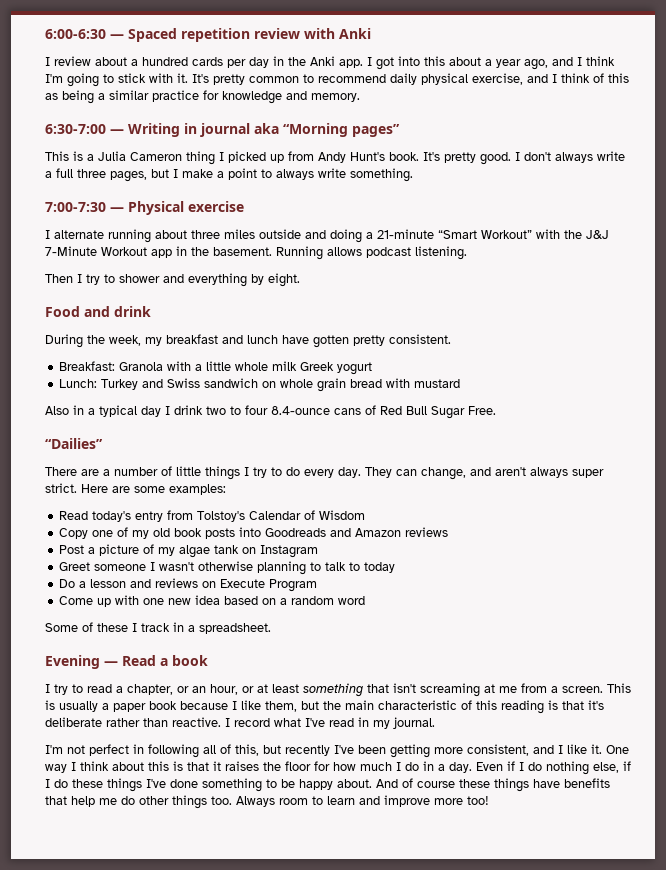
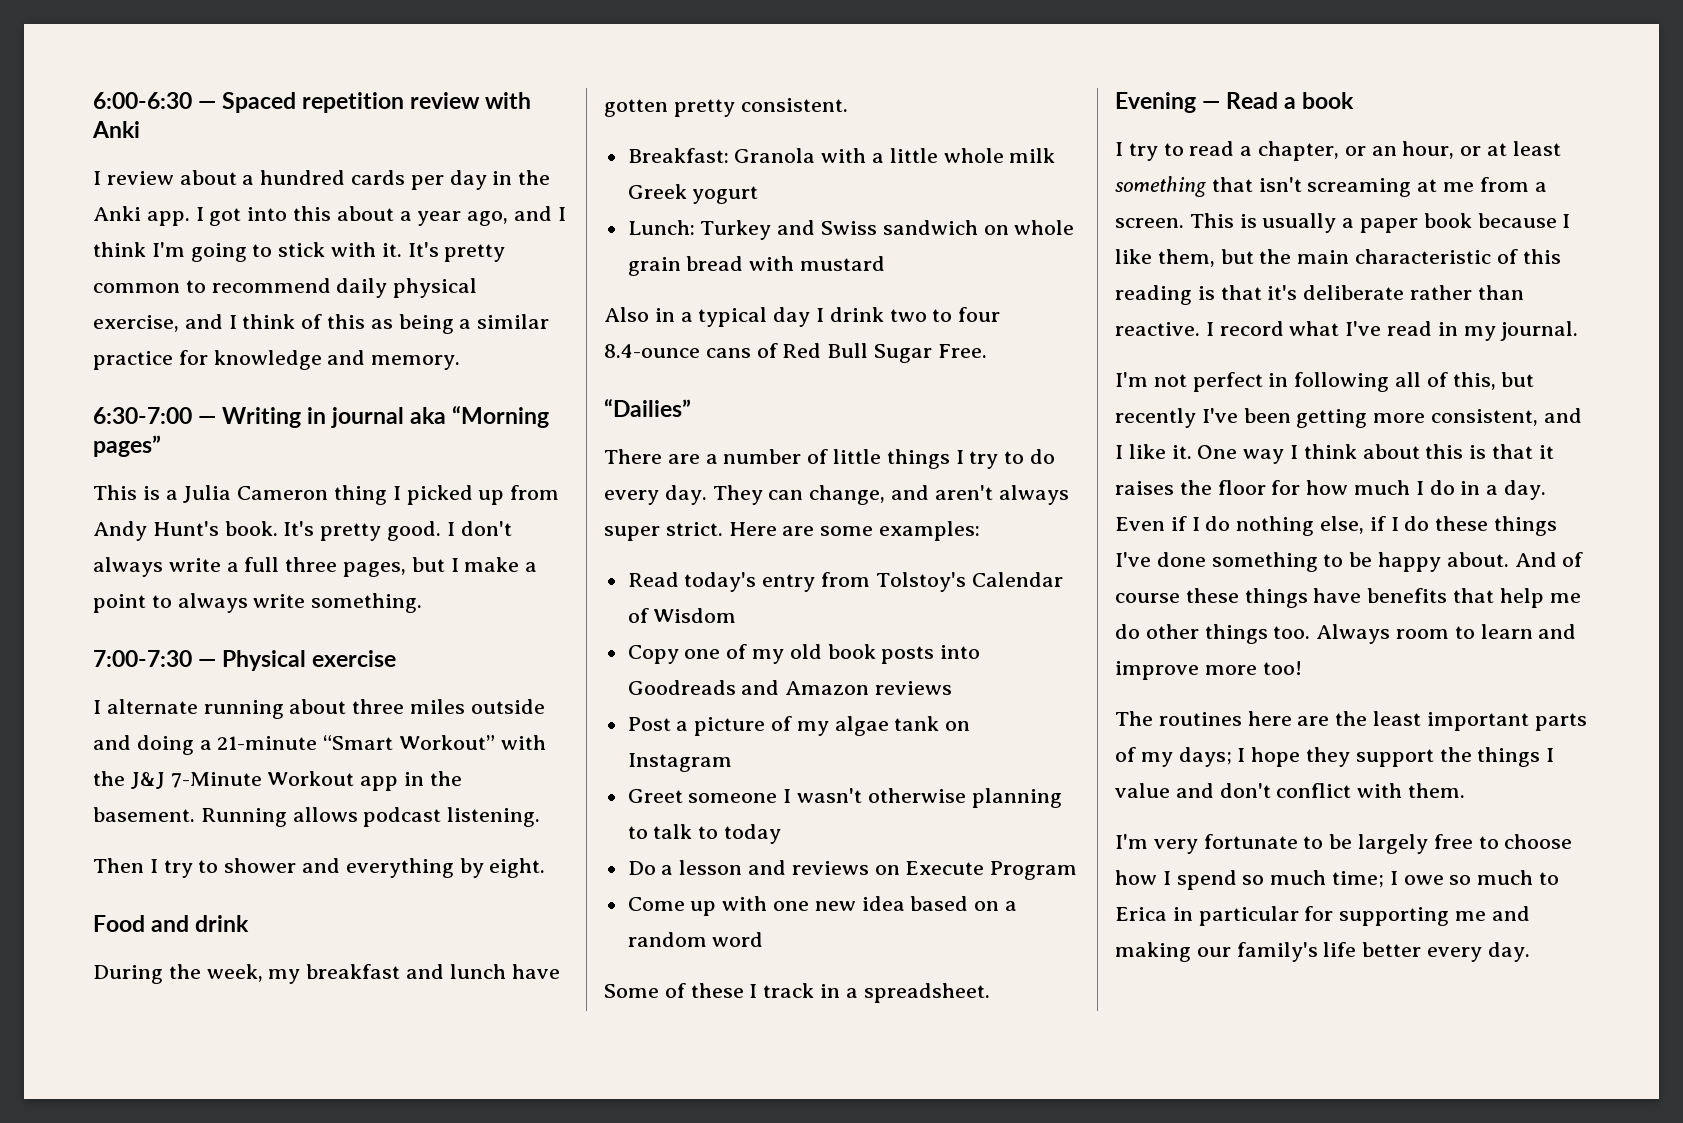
(489, 800) none -> [1115,711,1587,731] [1115,747,1555,767] [1115,783,1466,798] [1115,834,1573,854] [1115,870,1560,890] [1115,906,1530,926] [1115,942,1530,962] // The routines here are the least important parts of my days; I hope they support the things I value and don't conflict with them. // I'm very fortunate to be largely free to choose how I spend so much time; I owe so much to Erica in particular for supporting me and making our family's life better every day.

